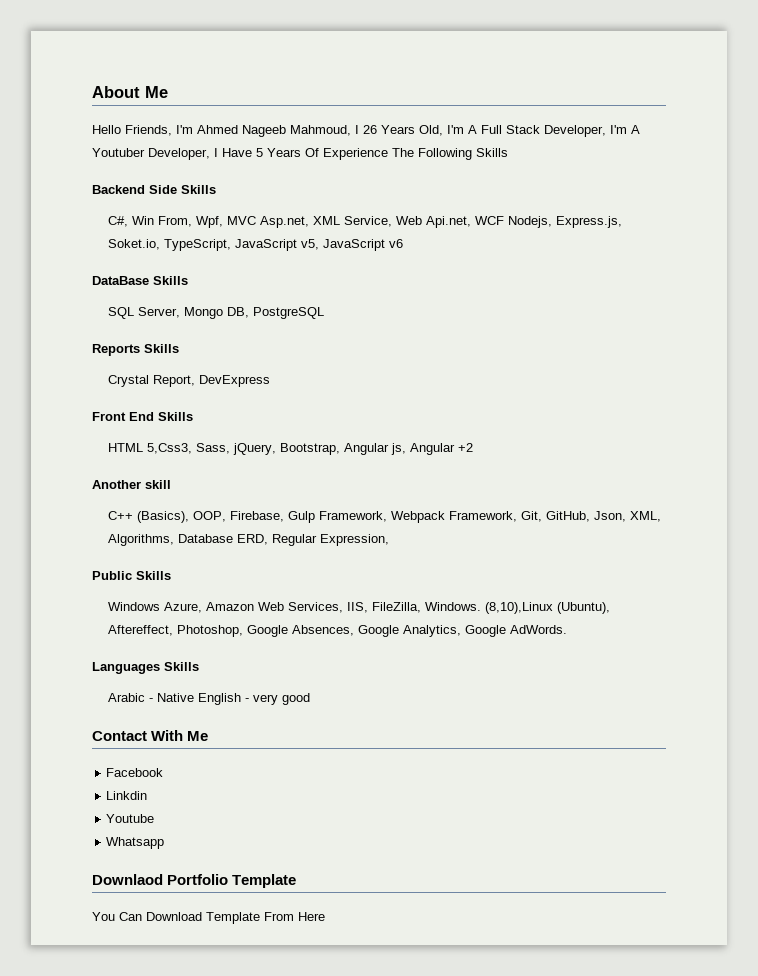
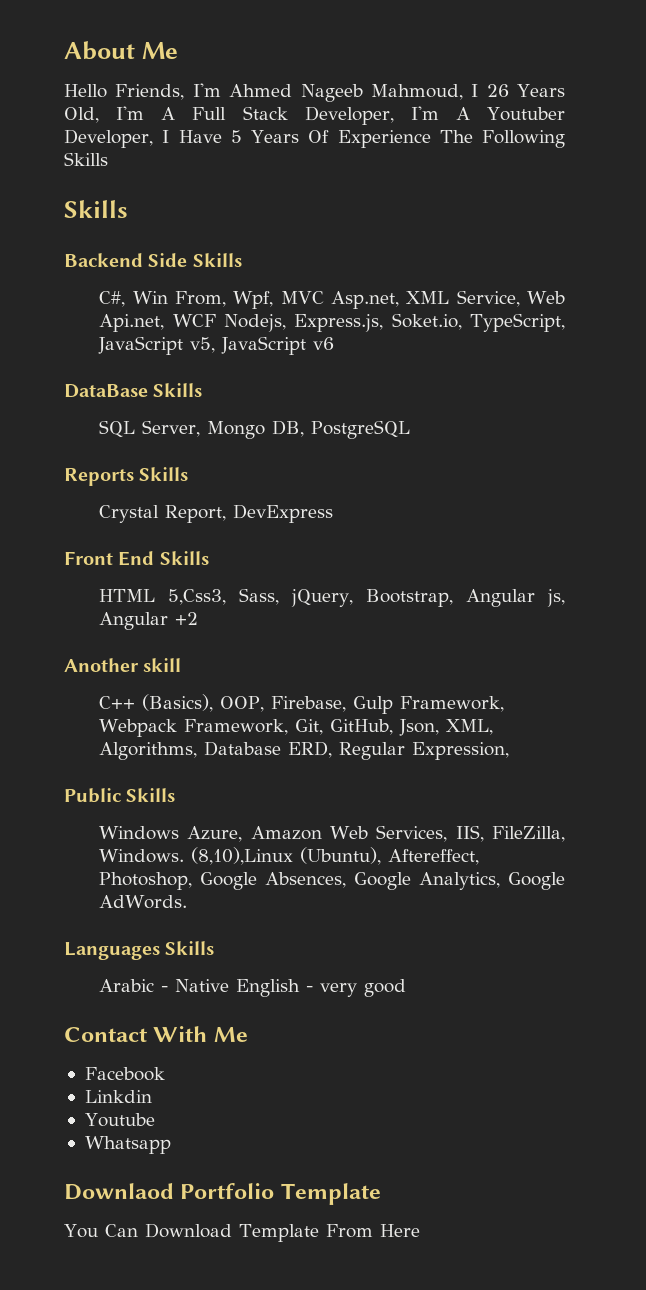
(508, 152) none -> [64,200,128,218] // Skills

